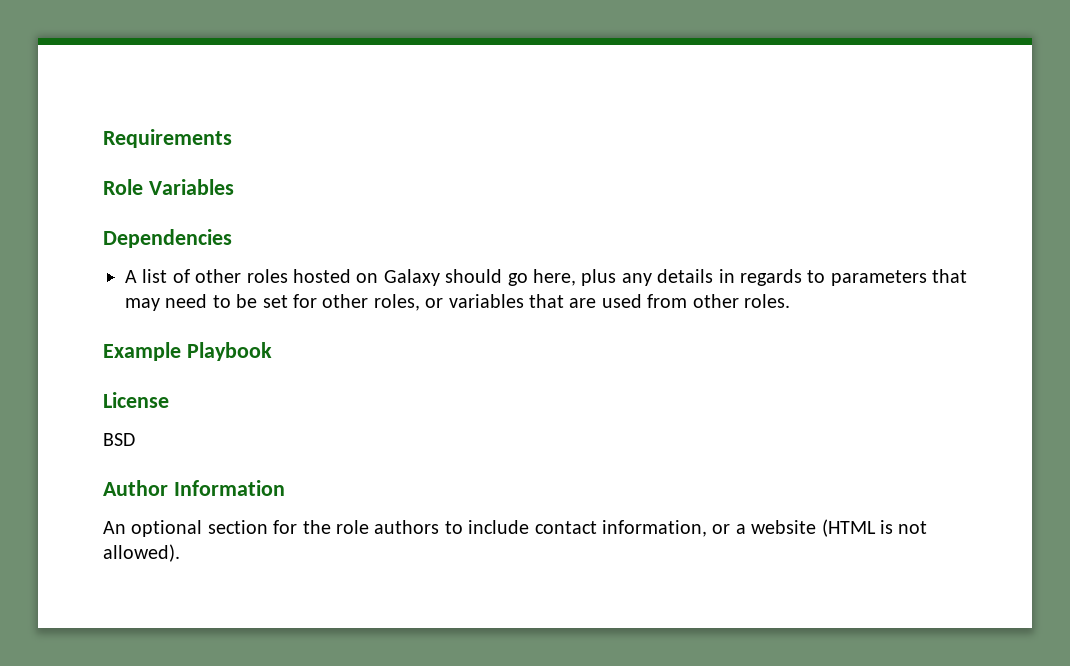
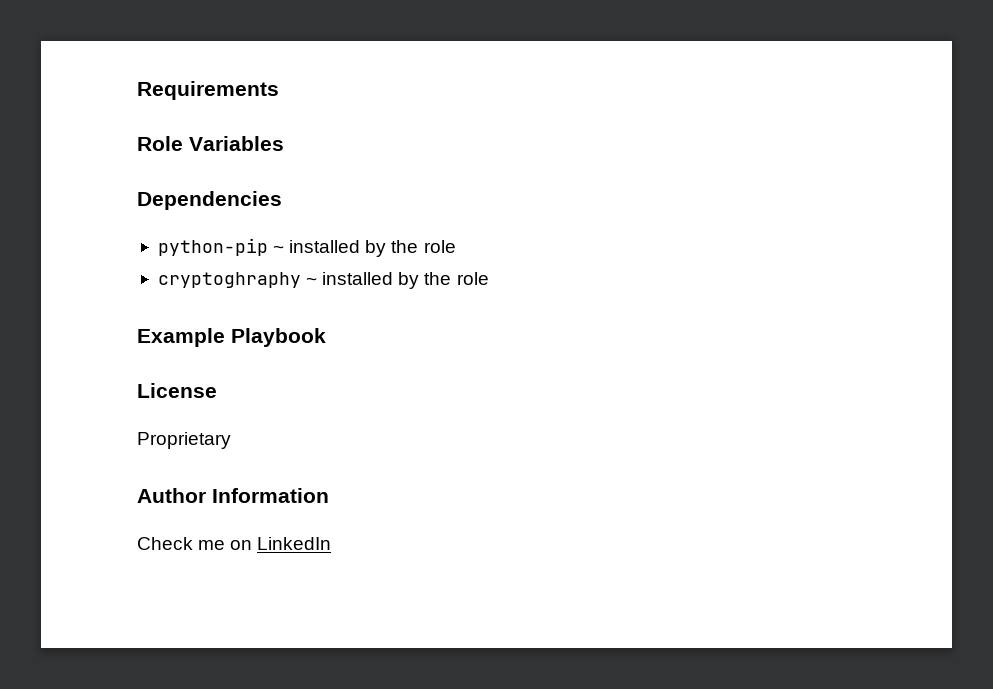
[125,269,968,286] [125,294,790,311] A list of other roles hosted on Galaxy should go here, plus any details in regards to parameters that may need to be set for other roles, or variables that are used from other roles. -> [157,238,456,257] [157,272,489,289] python-pip ~ installed by the role // cryptoghraphy ~ installed by the role
[103,433,135,446] BSD -> [137,432,231,449] Proprietary
[103,519,928,537] [103,544,180,562] An optional section for the role authors to include contact information, or a website (HTML is not allowed). -> [137,537,332,550] Check me on LinkedIn

